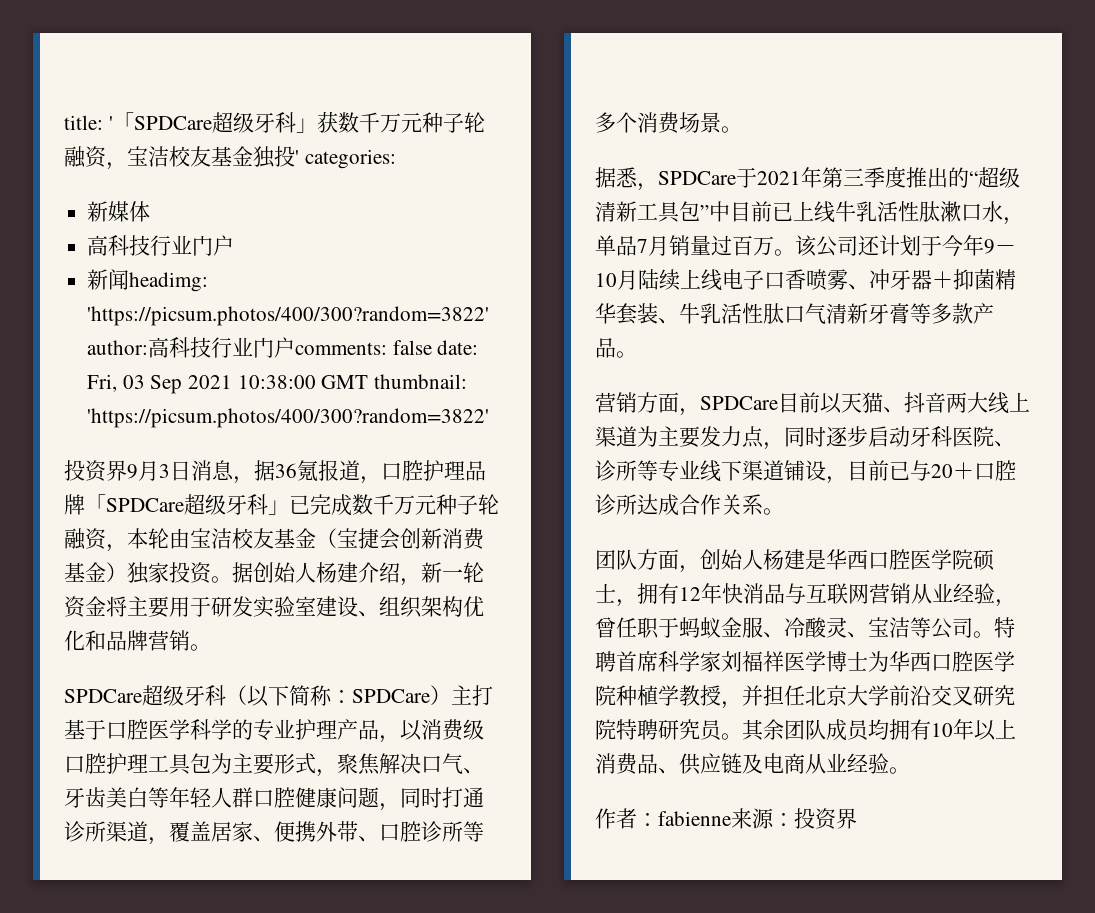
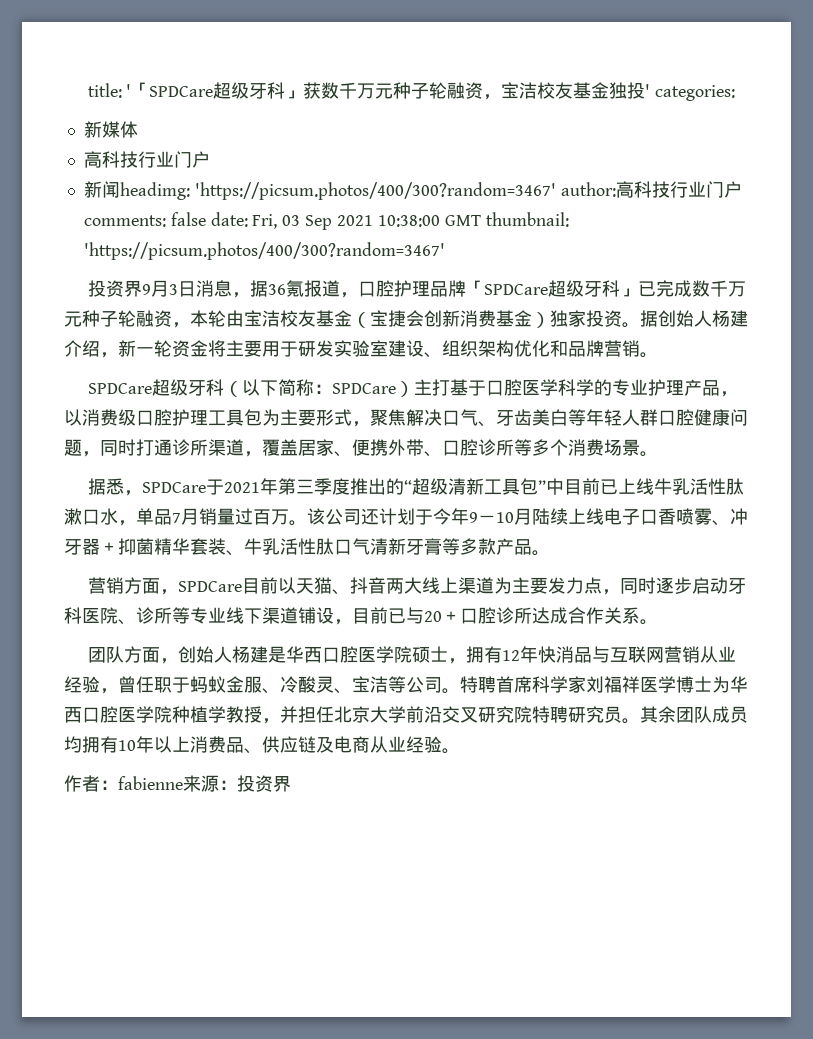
[87,306,490,326] 'https://picsum.photos/400/300?random=3822' -> [194,182,556,200] 'https://picsum.photos/400/300?random=3467'
[87,408,490,428] 'https://picsum.photos/400/300?random=3822' -> [83,242,445,260] 'https://picsum.photos/400/300?random=3467'

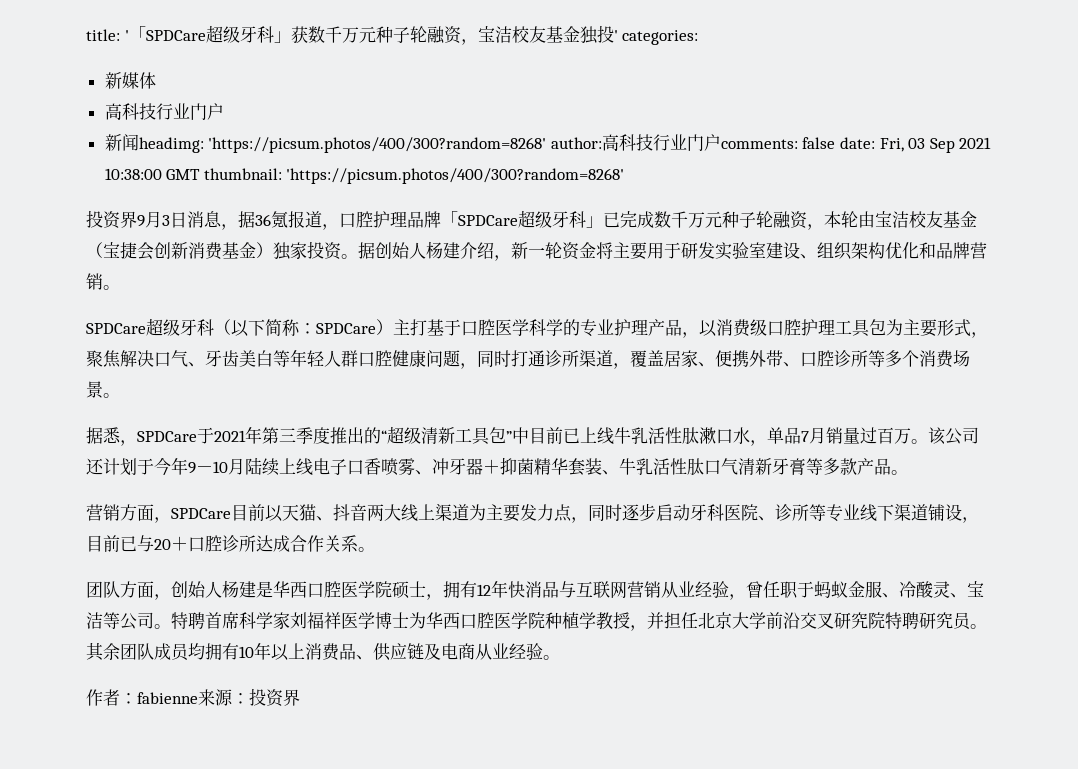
[194,182,556,200] 'https://picsum.photos/400/300?random=3467' -> [208,137,547,153] 'https://picsum.photos/400/300?random=8268'
[83,242,445,260] 'https://picsum.photos/400/300?random=3467' -> [286,168,625,184] 'https://picsum.photos/400/300?random=8268'

